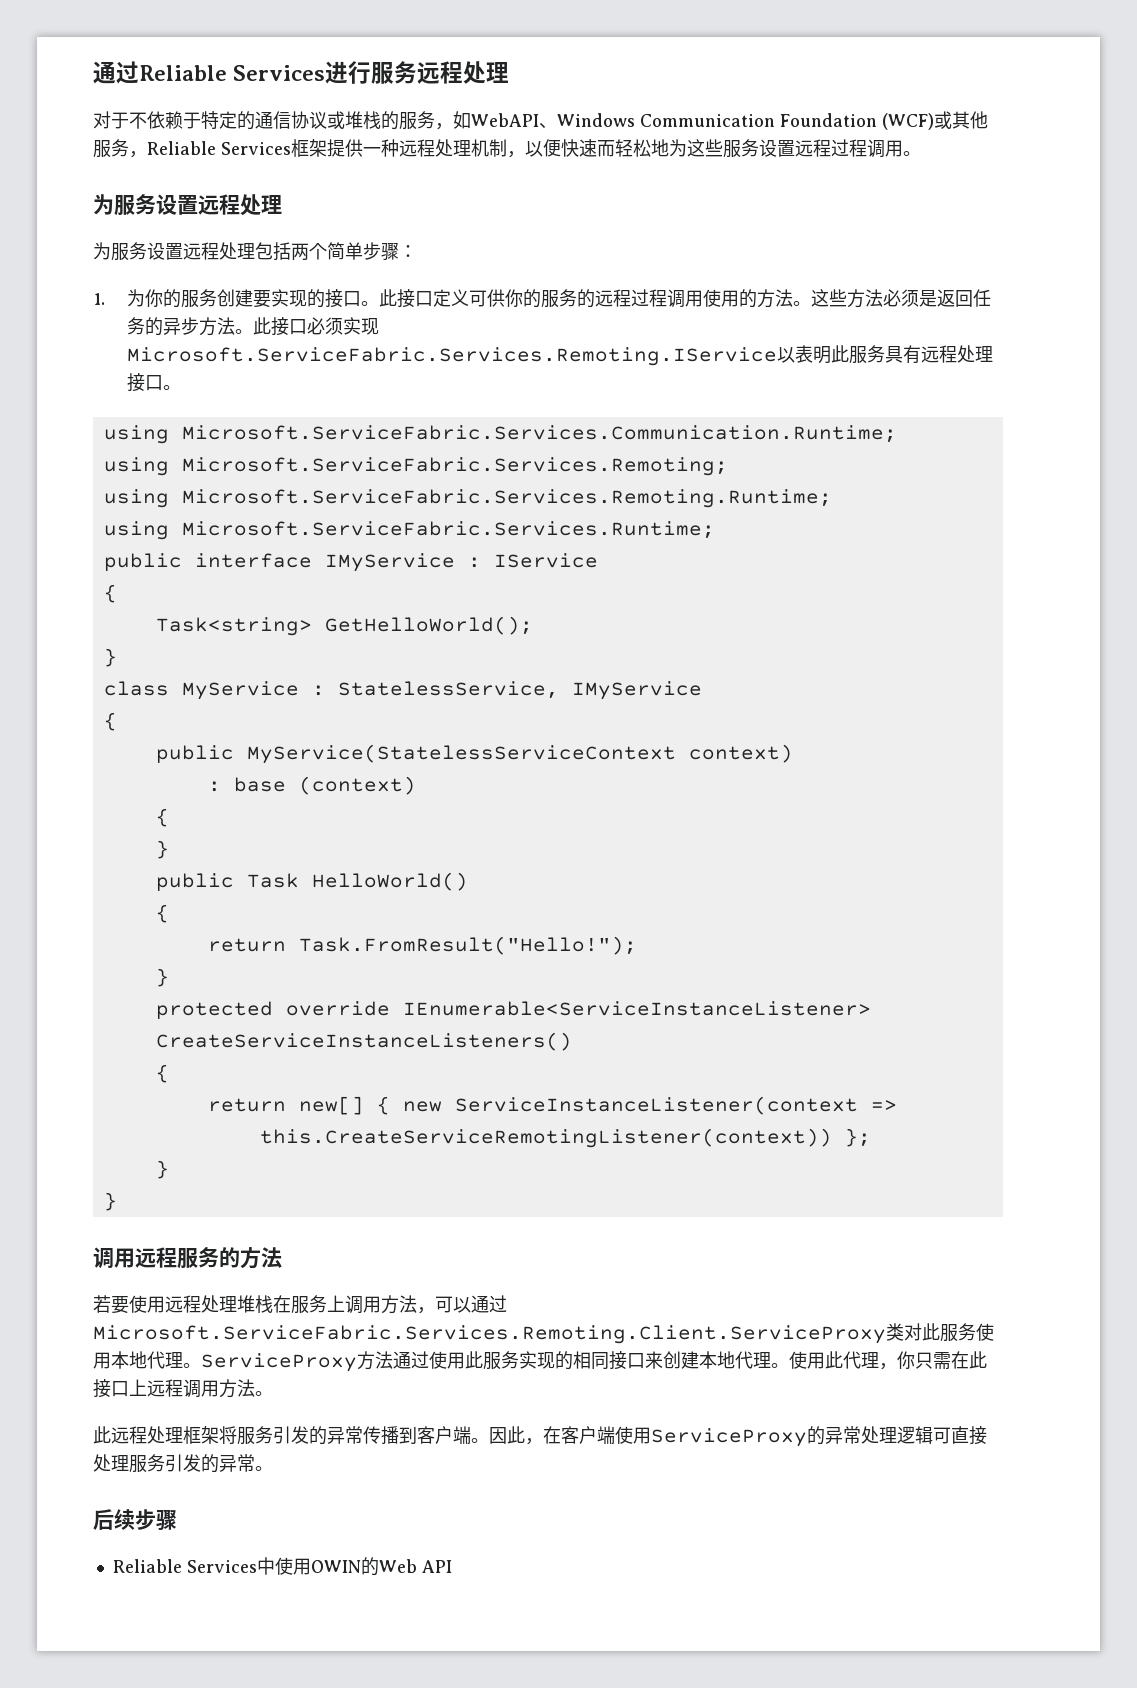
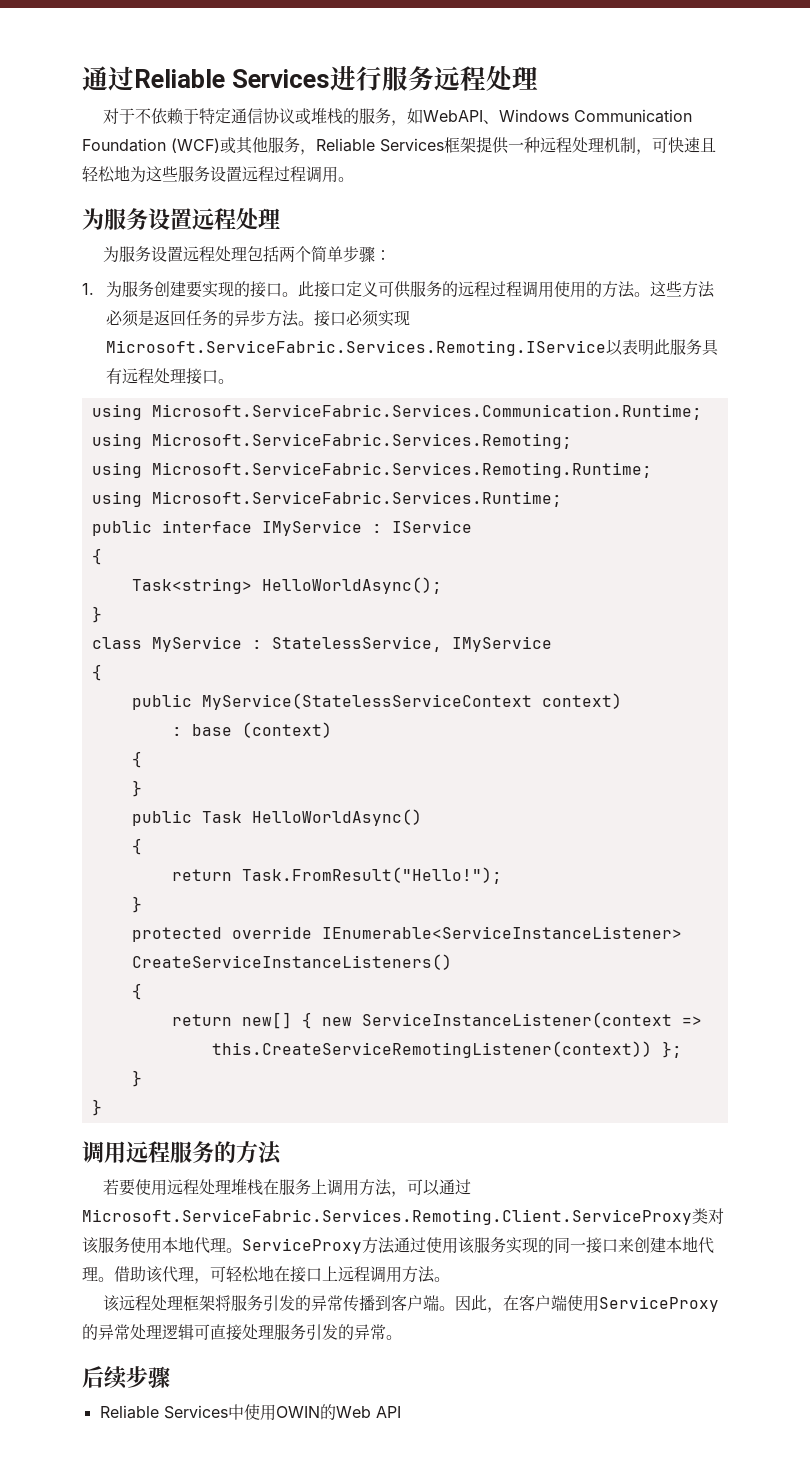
[237,111,255,130] 的 -> (232, 116) none
[525,139,615,157] 以便快速而 -> [652,137,716,153] 可快速且
[144,289,181,308] 你的 -> (122, 289) none
[504,289,541,308] 你的 -> (411, 289) none
[252,317,271,335] 此 -> (314, 323) none
[324,616,533,635] GetHelloWorld(); -> [261,577,442,594] HelloWorldAsync();
[311,872,468,891] HelloWorld() -> [251,809,422,826] HelloWorldAsync()
[922,1323,940,1341] 此 -> [82,1237,99,1254] 该
[465,1351,483,1369] 此 -> [458,1237,475,1254] 该
[573,1351,609,1370] 相同 -> [554,1237,586,1253] 同一
[789,1351,987,1370] 使用此代理，你只需在此 -> [114,1265,290,1284] 借助该代理，可轻松地在
[93,1426,111,1444] 此 -> [103,1295,121,1312] 该

